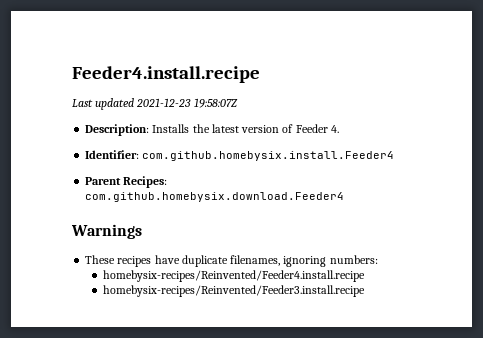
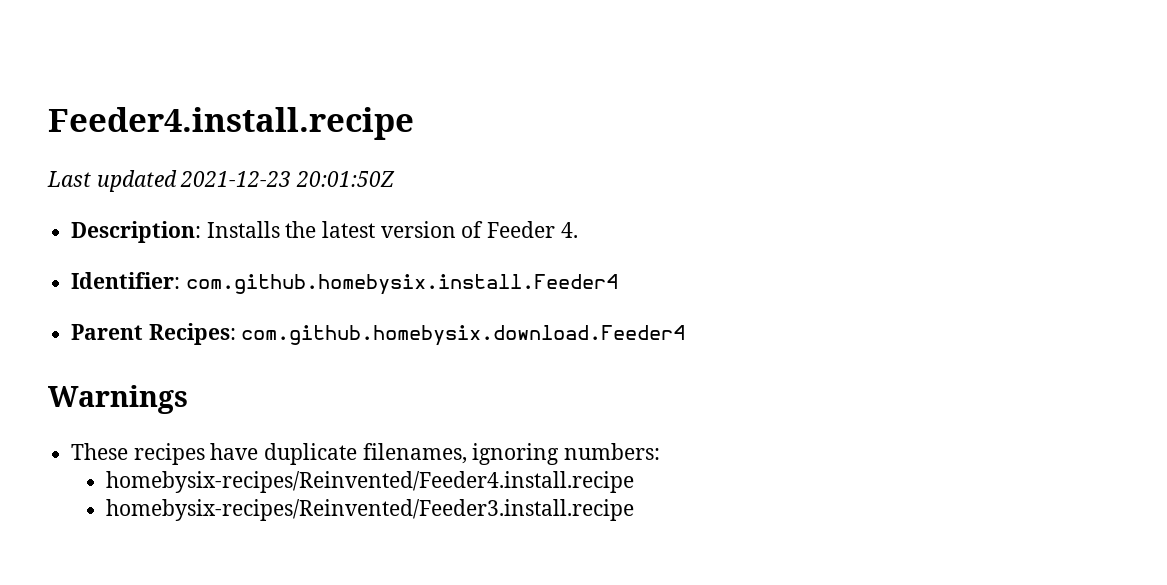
[193,98,238,108] 19:58:07Z -> [296,171,396,187] 20:01:50Z

